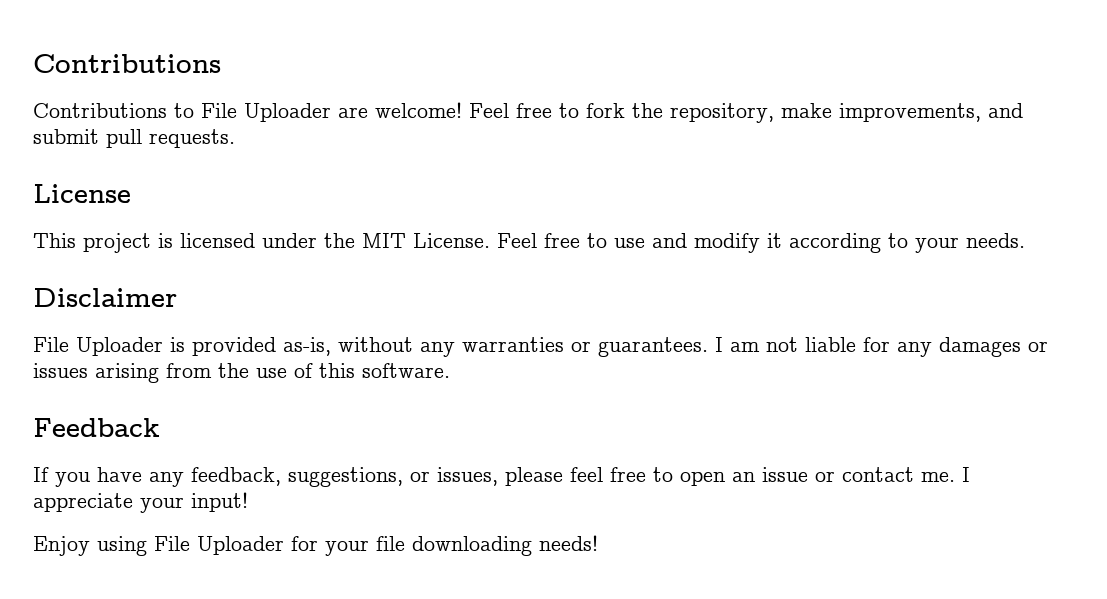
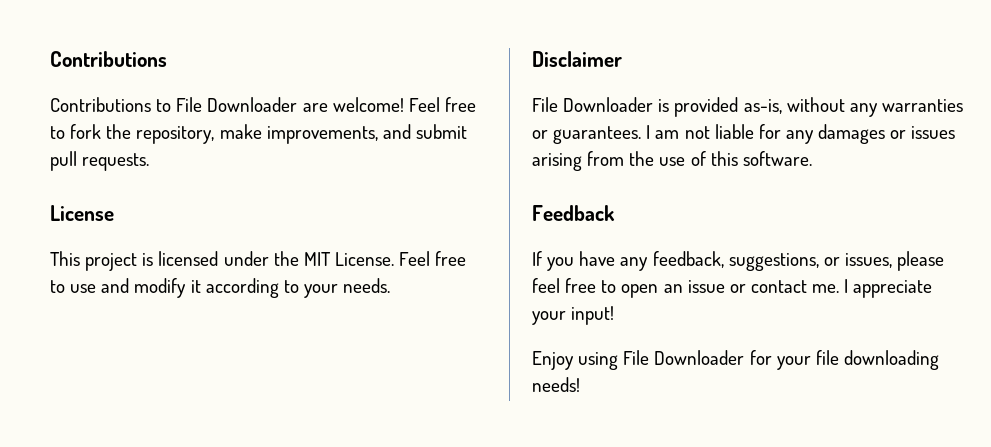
[244,103,331,122] Uploader -> [207,97,298,112] Downloader
[76,337,163,356] Uploader -> [563,97,654,112] Downloader
[197,536,284,555] Uploader -> [654,350,745,365] Downloader

